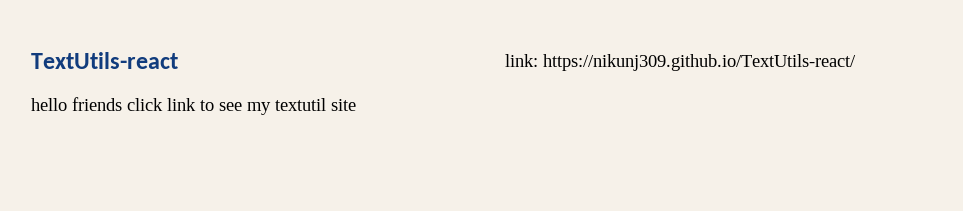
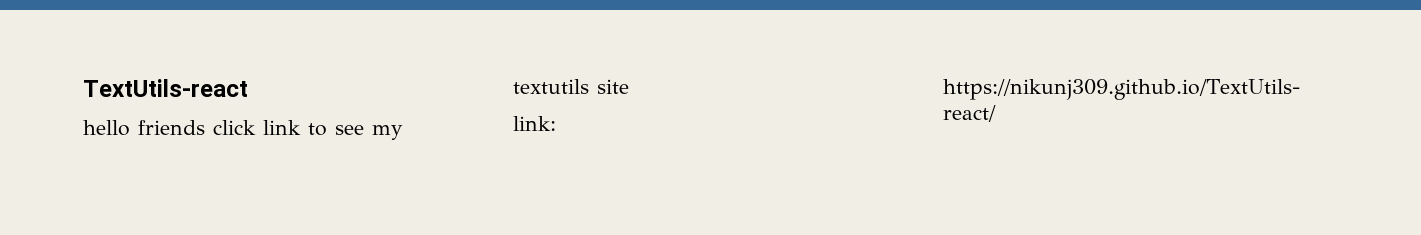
[275,98,326,111] textutil -> [513,79,589,94] textutils

